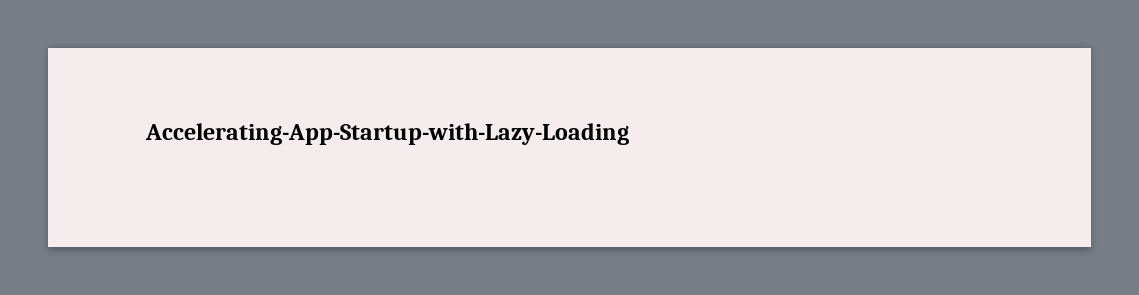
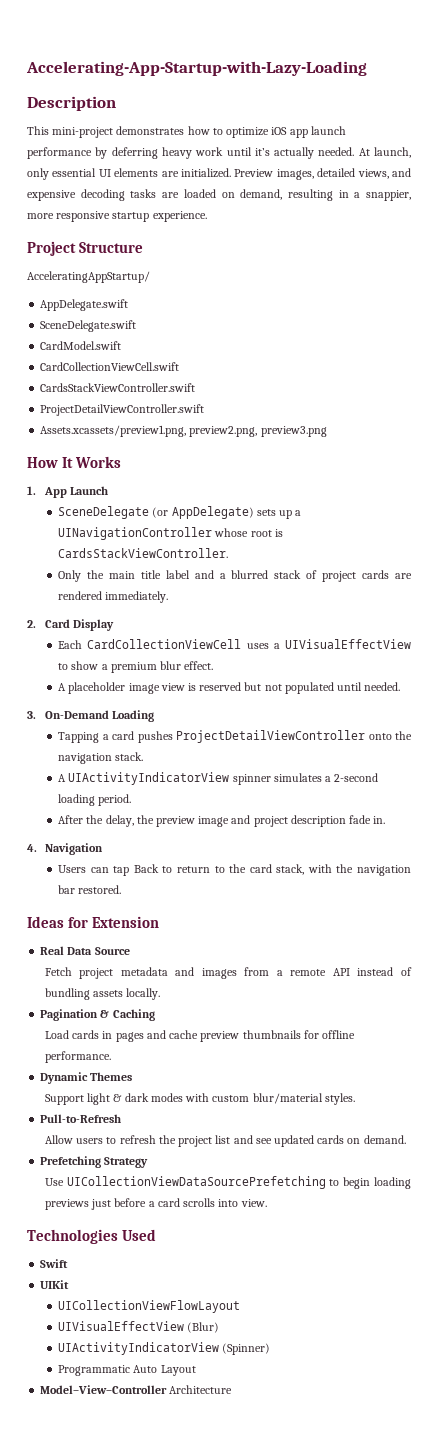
(629, 134) none -> [27,96,116,111] [27,126,346,138] [27,147,412,159] [27,168,411,180] [27,189,411,201] [27,211,207,222] [27,241,144,256] [27,271,150,283] [40,299,129,311] [40,320,137,332] [40,341,122,350] [40,362,180,371] [40,383,196,392] [40,404,205,416] [40,425,327,437] [27,456,122,468] [27,486,109,498] [58,506,302,519] [58,527,283,540] [58,548,229,558] [58,570,412,582] [58,591,169,603] [27,619,115,631] [58,639,411,649] [58,661,214,673] [58,682,401,694] [27,710,155,722] [58,730,413,743] [58,752,144,764] [58,772,379,785] [58,794,132,806] [58,815,386,827] [27,843,103,855] [58,864,412,876] [58,885,122,894] [27,916,160,928] [40,946,130,955] [44,967,412,979] [44,988,161,1000] [40,1009,155,1021] [44,1030,355,1042] [44,1051,111,1063] [40,1072,133,1084] [44,1093,355,1105] [40,1114,122,1123] [44,1135,406,1147] [40,1156,149,1168] [44,1176,411,1189] [44,1198,267,1210] [27,1229,157,1244] [40,1259,69,1268] [40,1280,70,1289] [58,1300,241,1313] [58,1321,220,1333] [58,1342,271,1355] [58,1365,196,1376] [40,1385,233,1394] // Description // This mini-project demonstrates how to optimize iOS app launch performance by deferring heavy work until it’s actually needed. At launch, only essential UI elements are initialized. Preview images, detailed views, and expensive decoding tasks are loaded on demand, resulting in a snappier, more responsive startup experience. // Project Structure // AcceleratingAppStartup/ // AppDelegate.swift // SceneDelegate.swift // CardModel.swift // CardCollectionViewCell.swift // CardsStackViewController.swift // ProjectDetailViewController.swift // Assets.xcassets/preview1.png, preview2.png, preview3.png // How It Works // 1. App Launch // SceneDelegate (or AppDelegate) sets up a UINavigationController whose root is CardsStackViewController. // Only the main title label and a blurred stack of project cards are rendered immediately. // 2. Card Display // Each CardCollectionViewCell uses a UIVisualEffectView to show a premium blur effect. // A placeholder image view is reserved but not populated until needed. // 3. On-Demand Loading // Tapping a card pushes ProjectDetailViewController onto the navigation stack. // A UIActivityIndicatorView spinner simulates a 2-second loading period. // After the delay, the preview image and project description fade in. // 4. Navigation // Users can tap Back to return to the card stack, with the navigation bar restored. // Ideas for Extension // Real Data Source // Fetch project metadata and images from a remote API instead of bundling assets locally. // Pagination & Caching // Load cards in pages and cache preview thumbnails for offline performance. // Dynamic Themes // Support light & dark modes with custom blur/material styles. // Pull-to-Refresh // Allow users to refresh the project list and see updated cards on demand. // Prefetching Strategy // Use UICollectionViewDataSourcePrefetching to begin loading previews just before a card scrolls into view. // Technologies Used // Swift // UIKit // UICollectionViewFlowLayout // UIVisualEffectView (Blur) // UIActivityIndicatorView (Spinner) // Programmatic Auto Layout // Model–View–Controller Architecture

